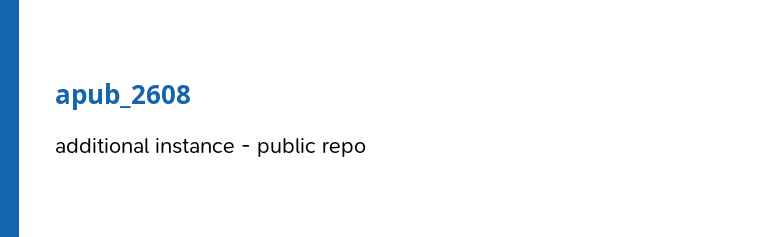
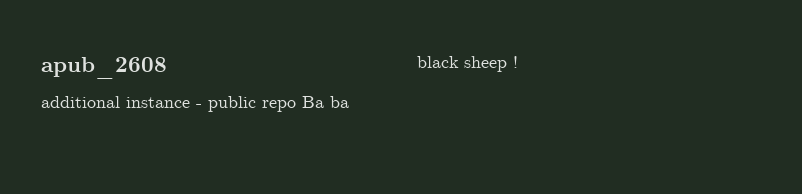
(366, 149) none -> [302,96,349,108] [417,56,518,72] Ba ba black sheep !

